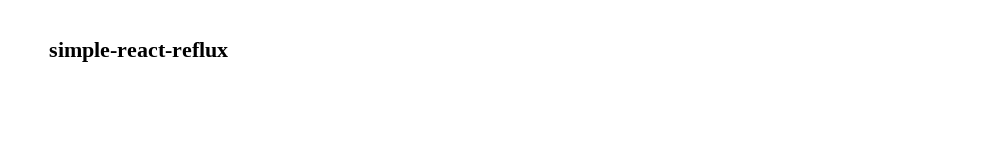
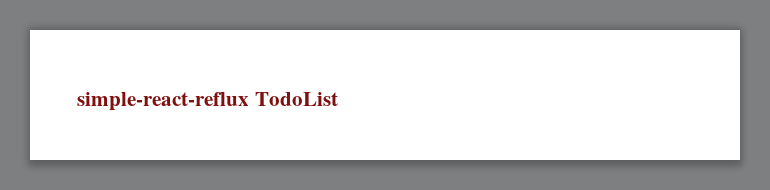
(228, 52) none -> [254,92,338,106] TodoList

